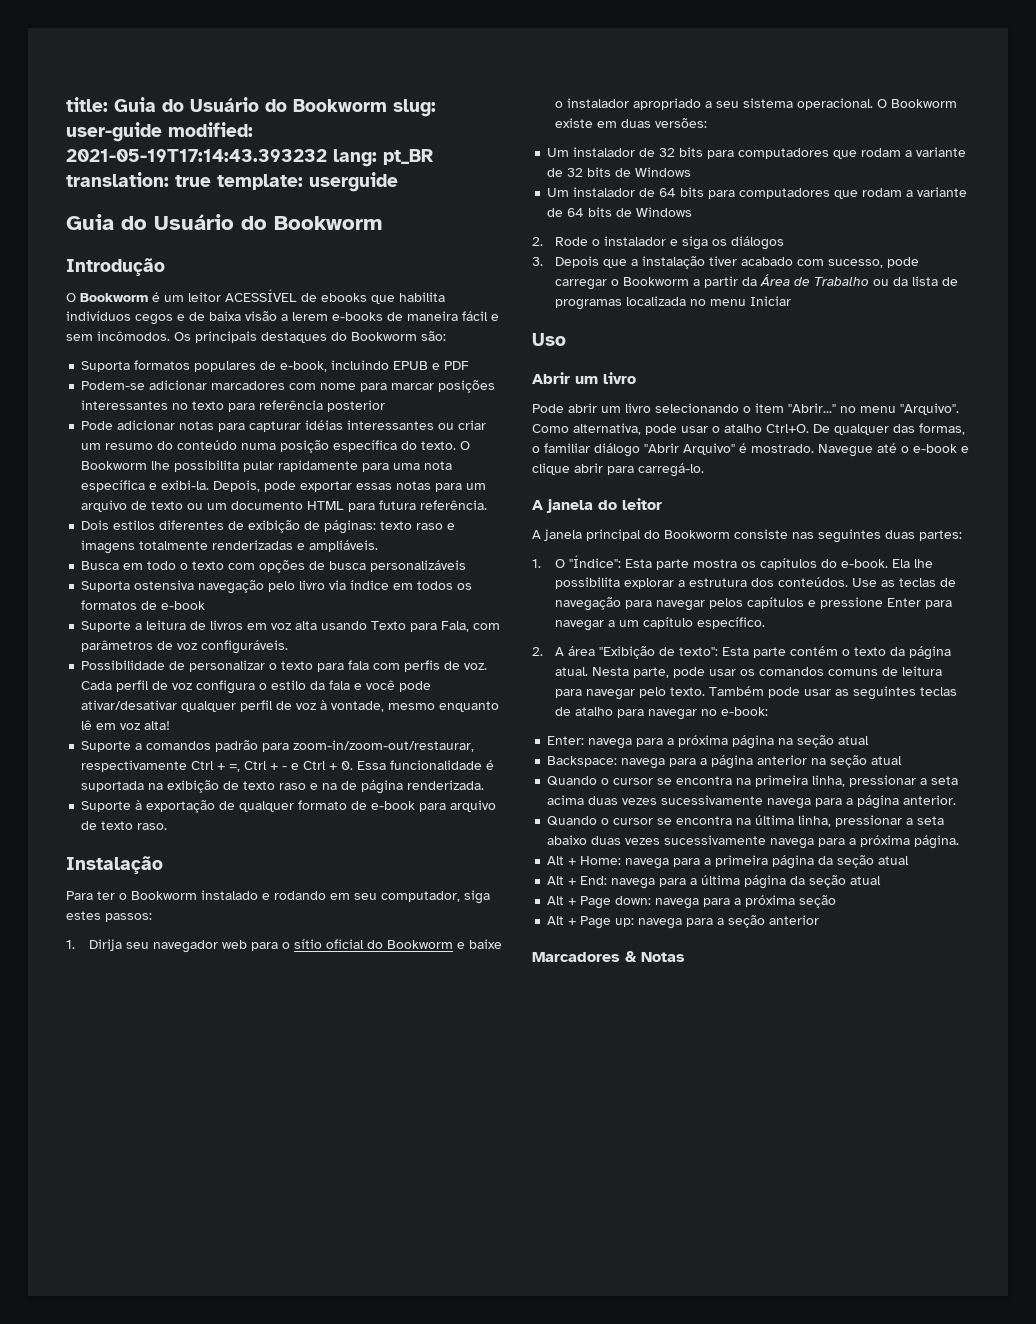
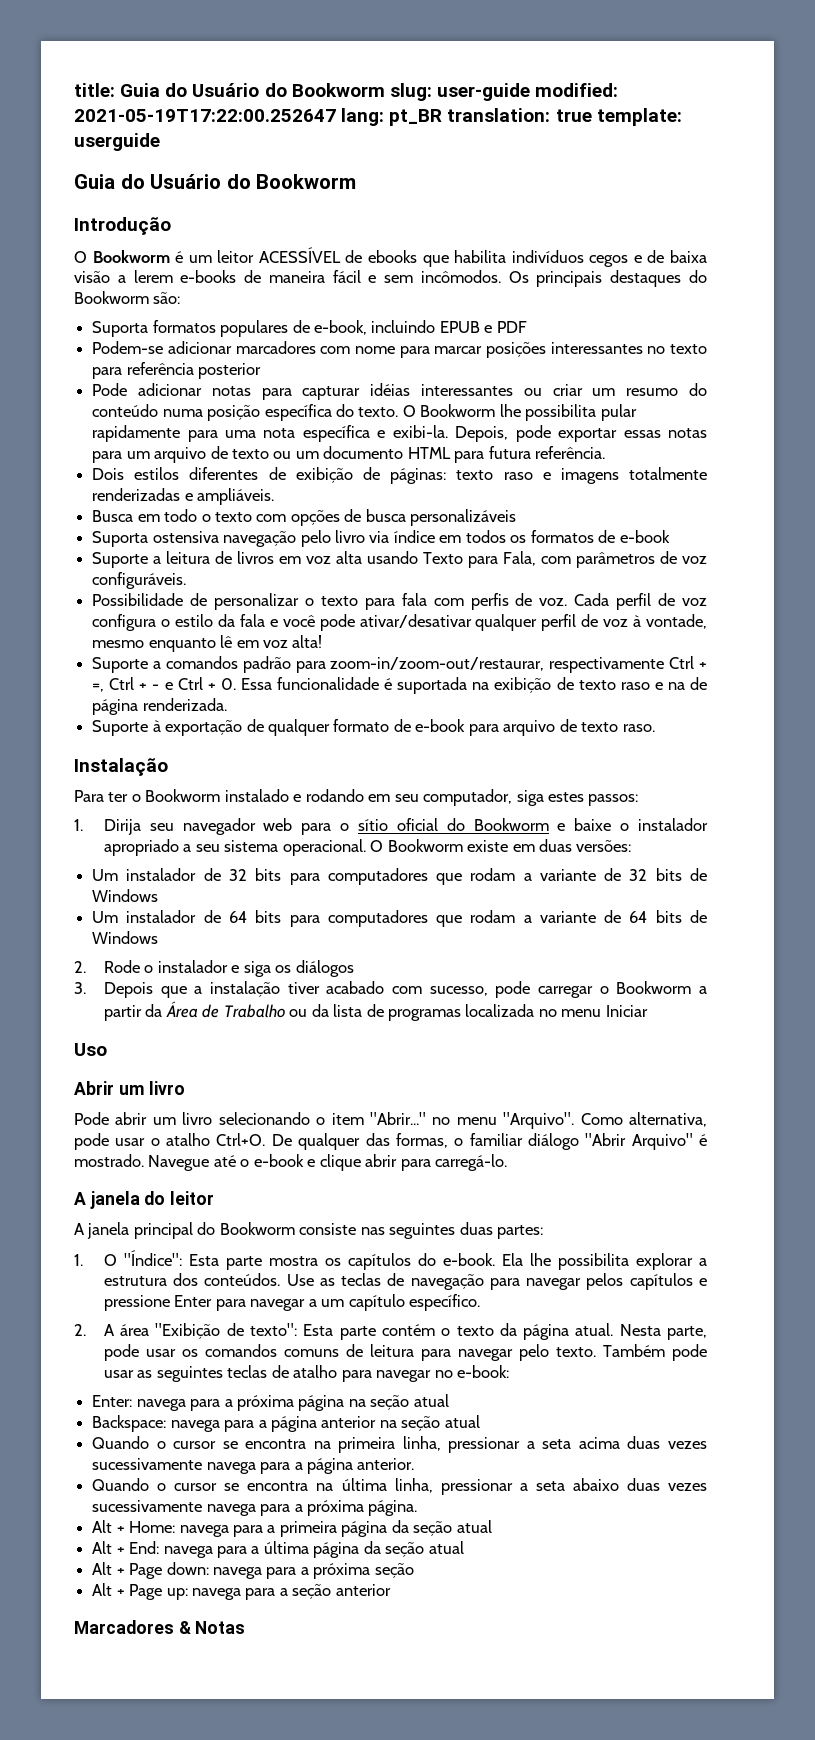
[66,149,327,162] 2021-05-19T17:14:43.393232 -> [74,109,336,122] 2021-05-19T17:22:00.252647

